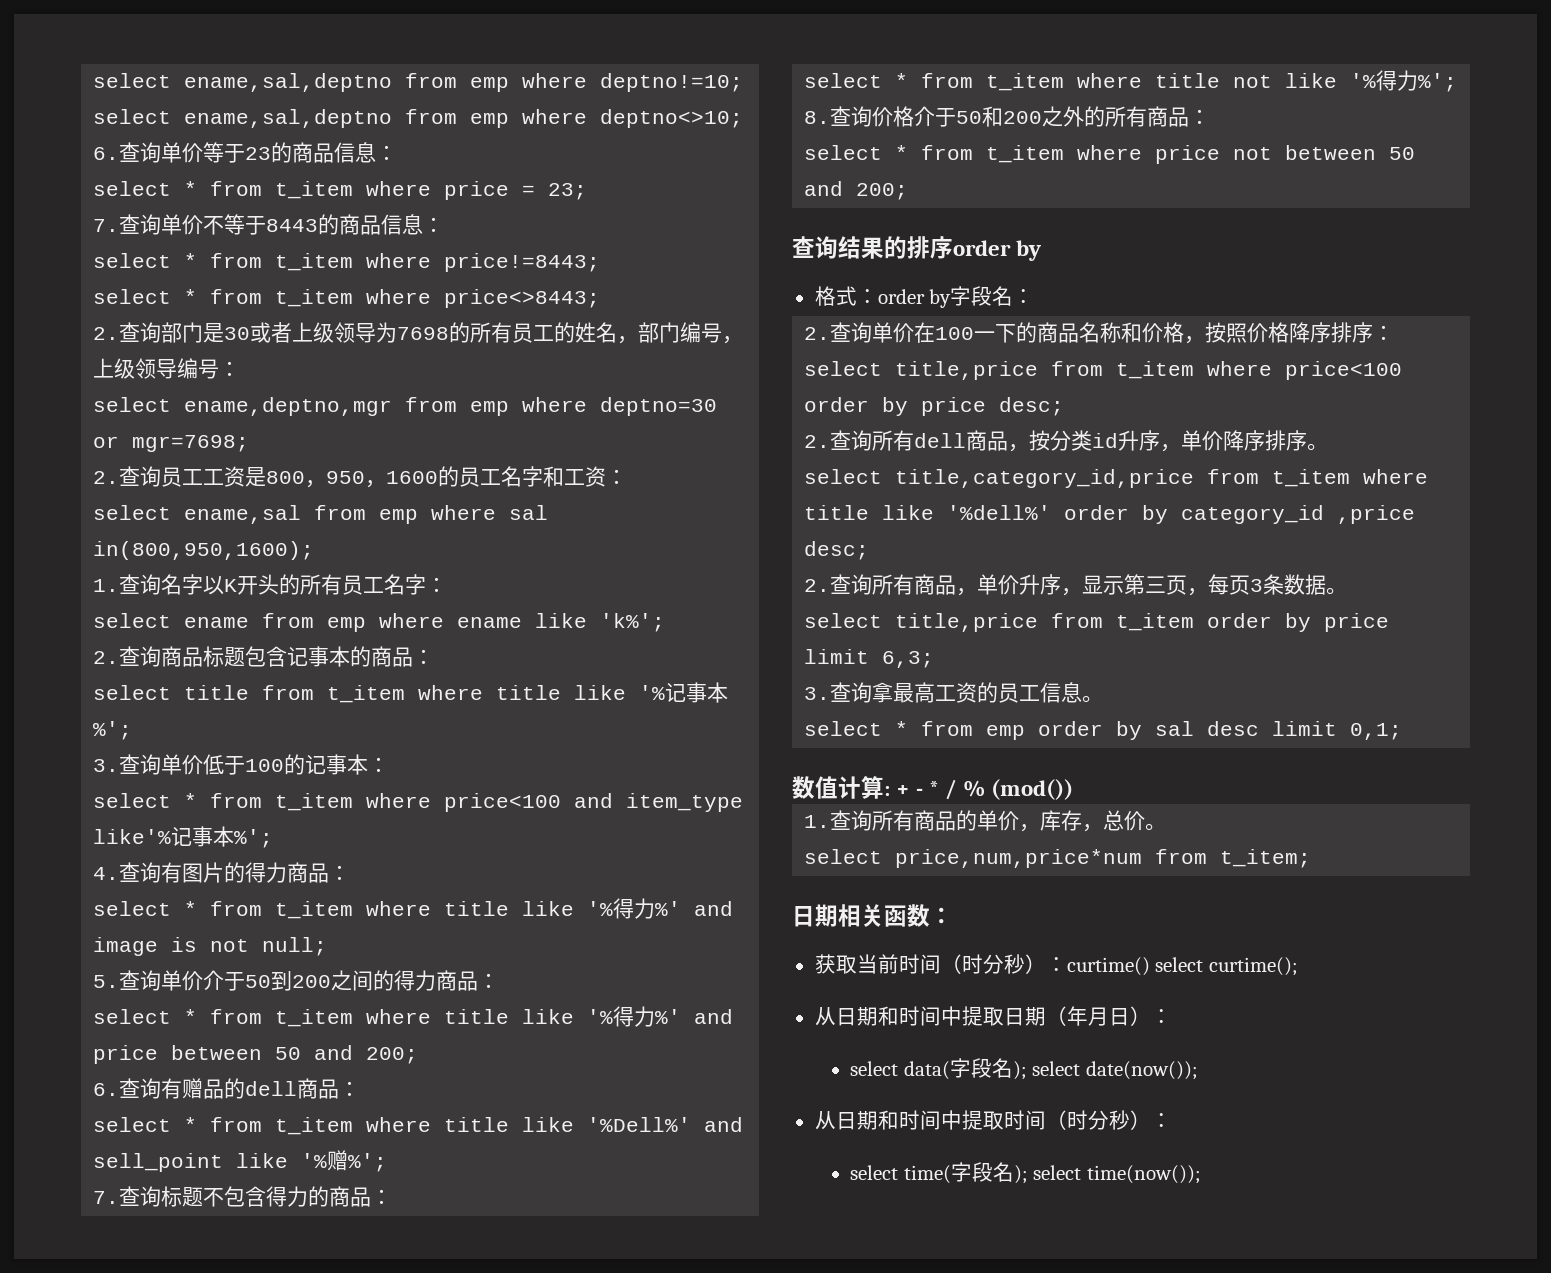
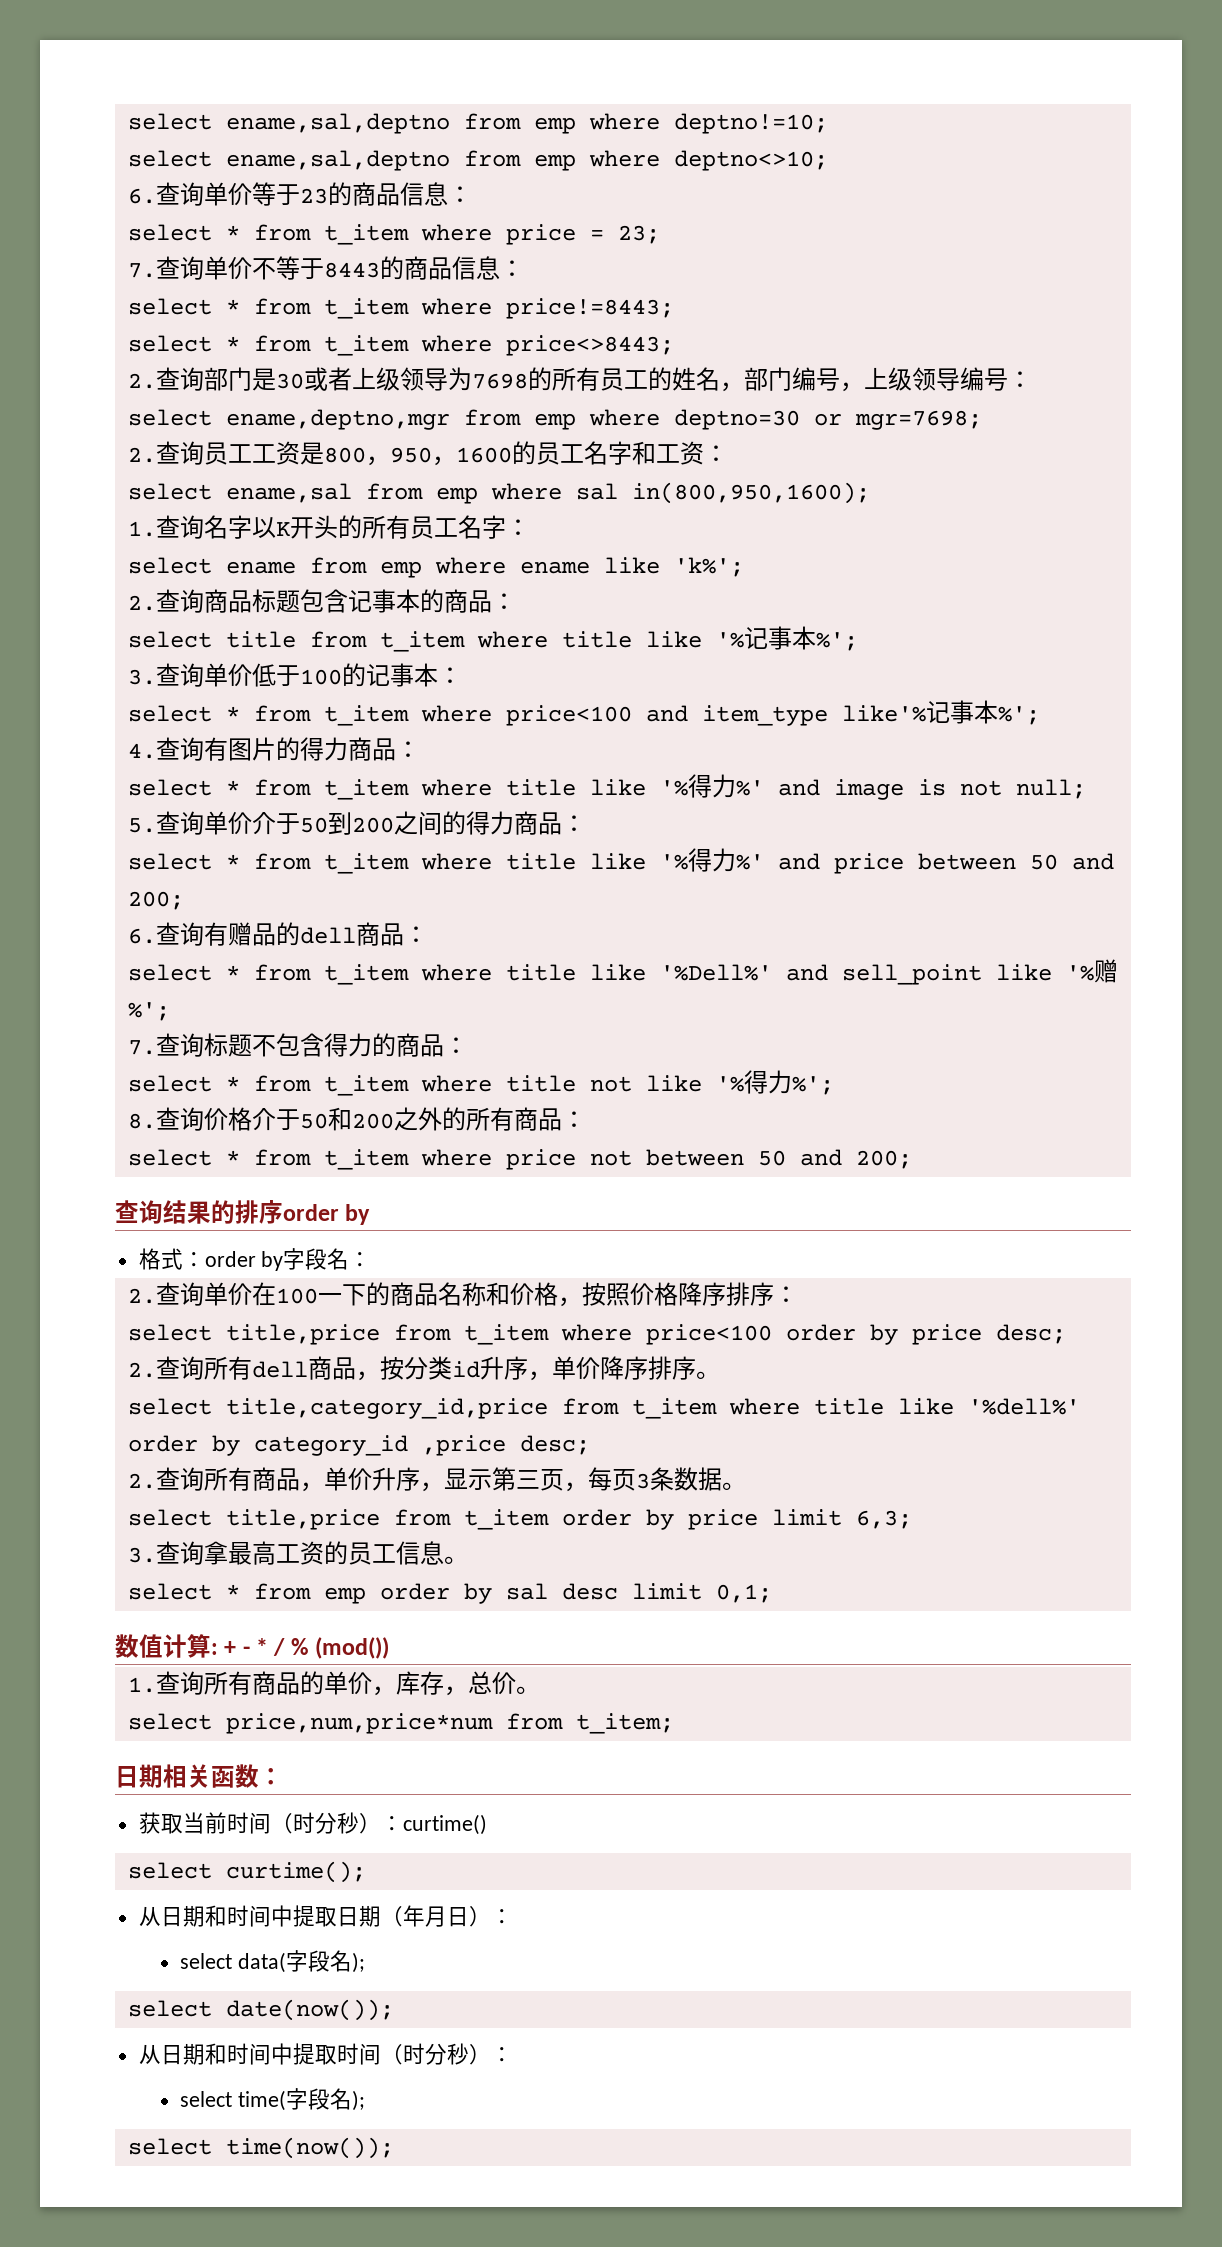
(1150, 966) none -> (487, 1824) //
(1027, 1070) none -> (365, 1962) //
(1028, 1174) none -> (365, 2100) //

